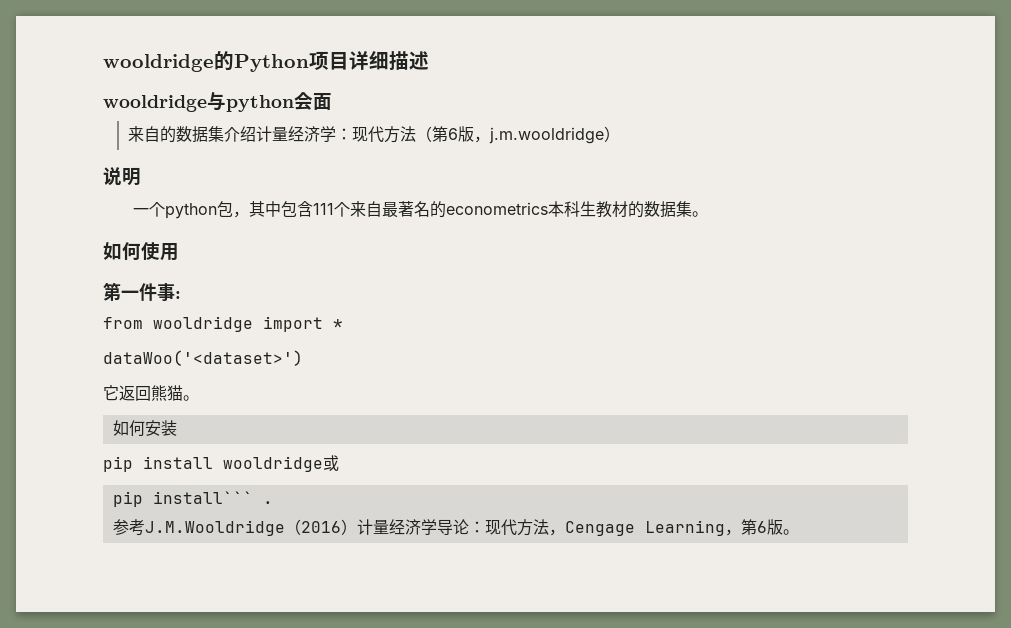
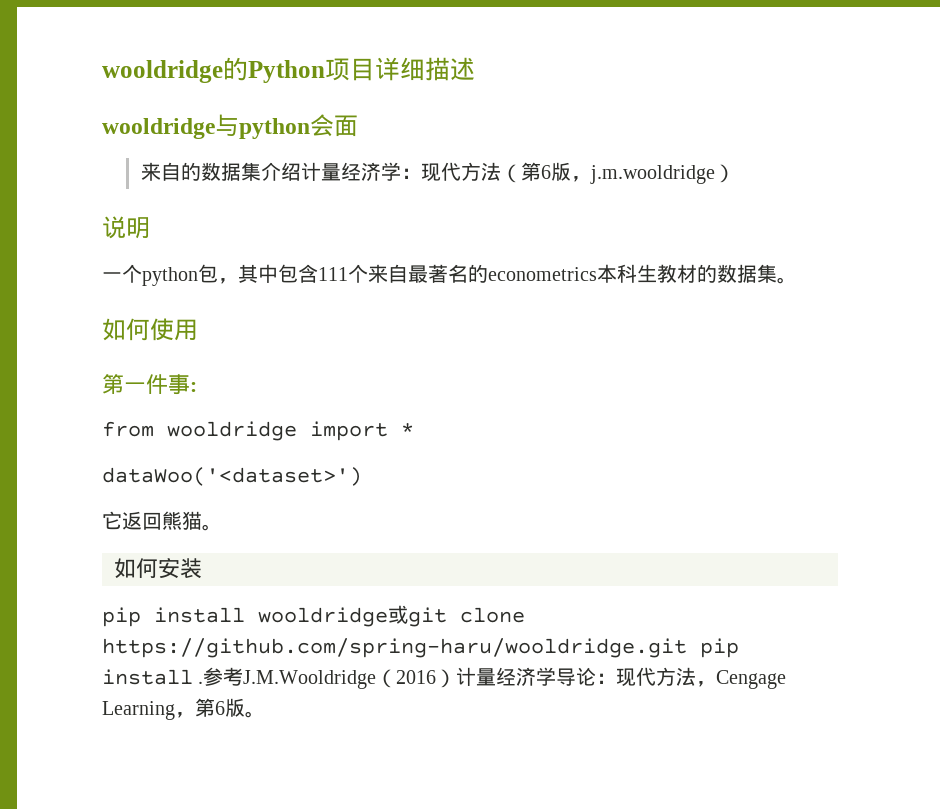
[112,491,253,507] // pip install``` -> [408,607,525,627] [102,638,739,658] [102,669,193,685] git clone https://github.com/spring-haru/wooldridge.git pip install
(273, 502) // -> (204, 682) none

